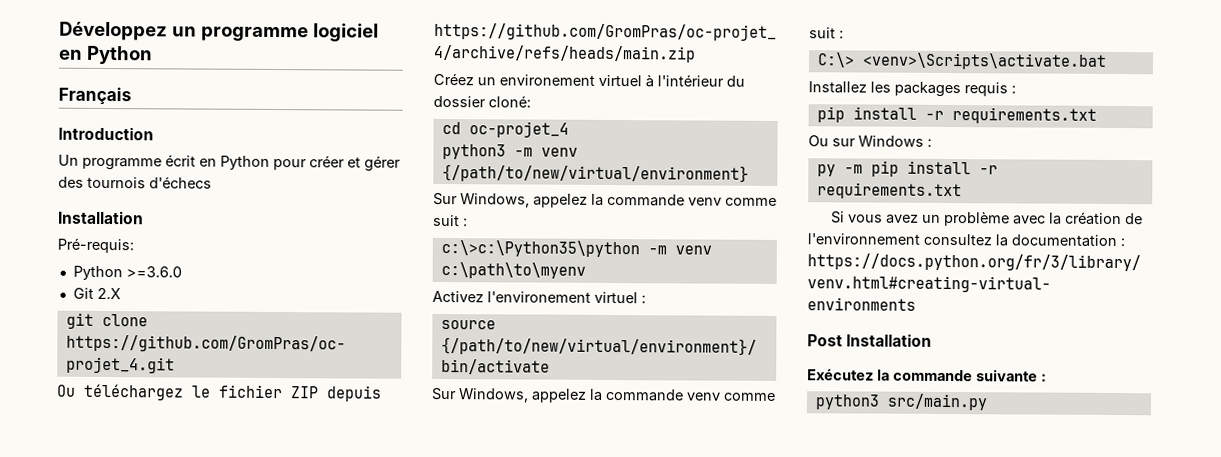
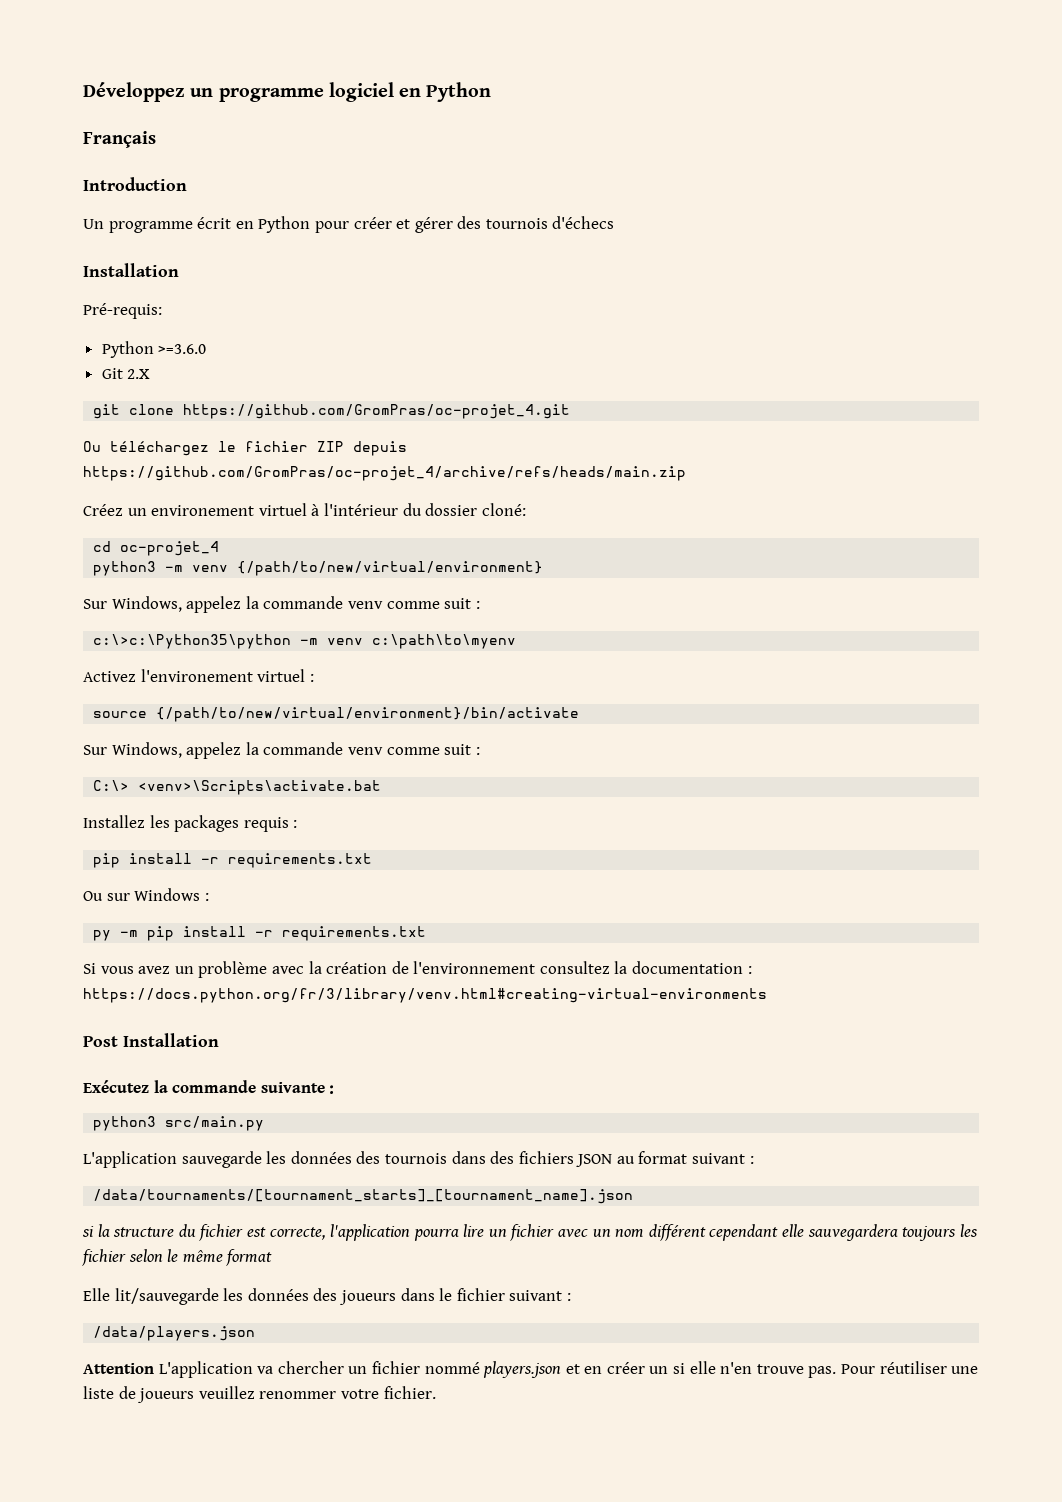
(988, 402) none -> [83,1151,754,1168] [93,1189,634,1204] [82,1224,978,1241] [82,1249,273,1266] [83,1288,571,1305] [93,1326,256,1341] [83,1361,979,1378] [83,1386,436,1403] // L'application sauvegarde les données des tournois dans des fichiers JSON au format suivant : // /data/tournaments/[tournament_starts]_[tournament_name].json // si la structure du fichier est correcte, l'application pourra lire un fichier avec un nom différent cependant elle sauvegardera toujours les fichier selon le même format // Elle lit/sauvegarde les données des joueurs dans le fichier suivant : // /data/players.json // Attention L'application va chercher un fichier nommé players.json et en créer un si elle n'en trouve pas. Pour réutiliser une liste de joueurs veuillez renommer votre fichier.

